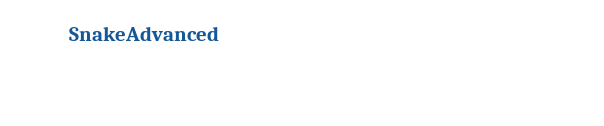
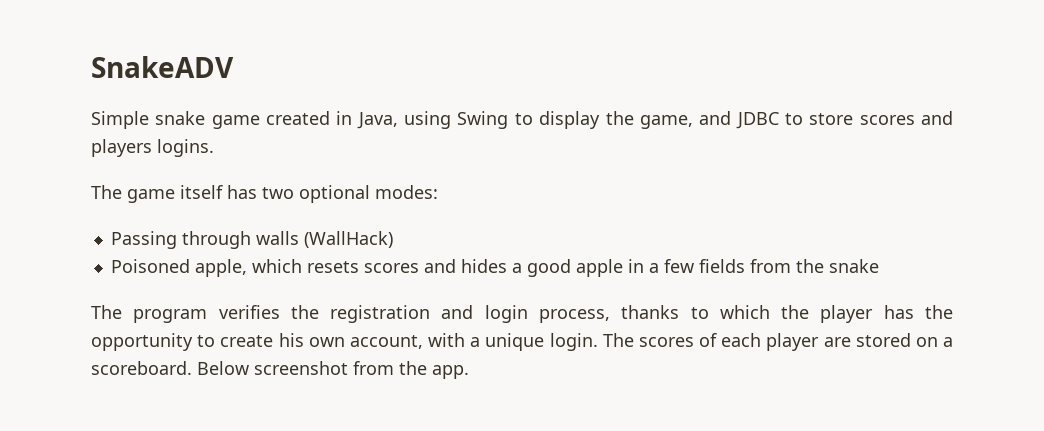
[69,26,219,41] SnakeAdvanced -> [91,56,234,78] [91,111,954,129] [91,139,214,157] [91,185,438,203] [110,231,393,249] [110,259,879,277] [91,305,954,323] [91,333,953,351] [91,361,469,379] SnakeADV // Simple snake game created in Java, using Swing to display the game, and JDBC to store scores and players logins. // The game itself has two optional modes: // Passing through walls (WallHack) // Poisoned apple, which resets scores and hides a good apple in a few fields from the snake // The program verifies the registration and login process, thanks to which the player has the opportunity to create his own account, with a unique login. The scores of each player are stored on a scoreboard. Below screenshot from the app.

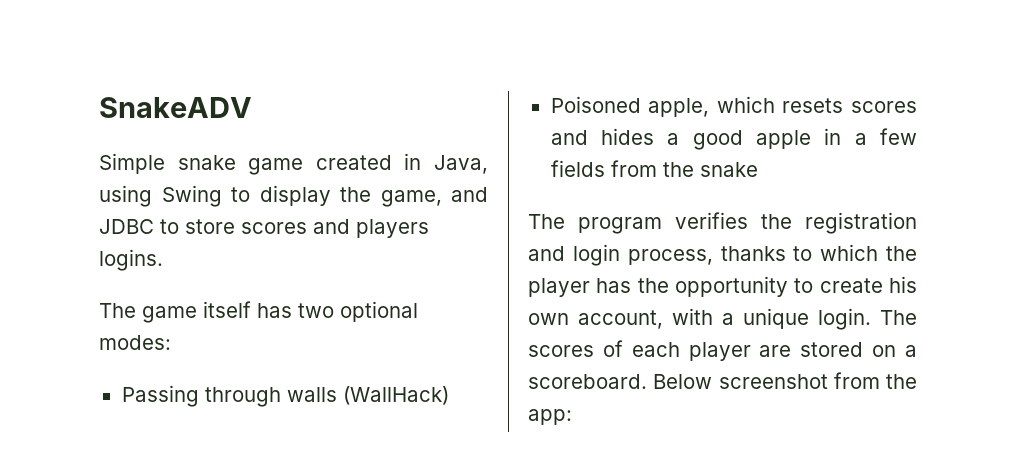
[432,365,469,379] app. -> [528,409,572,425] app:

